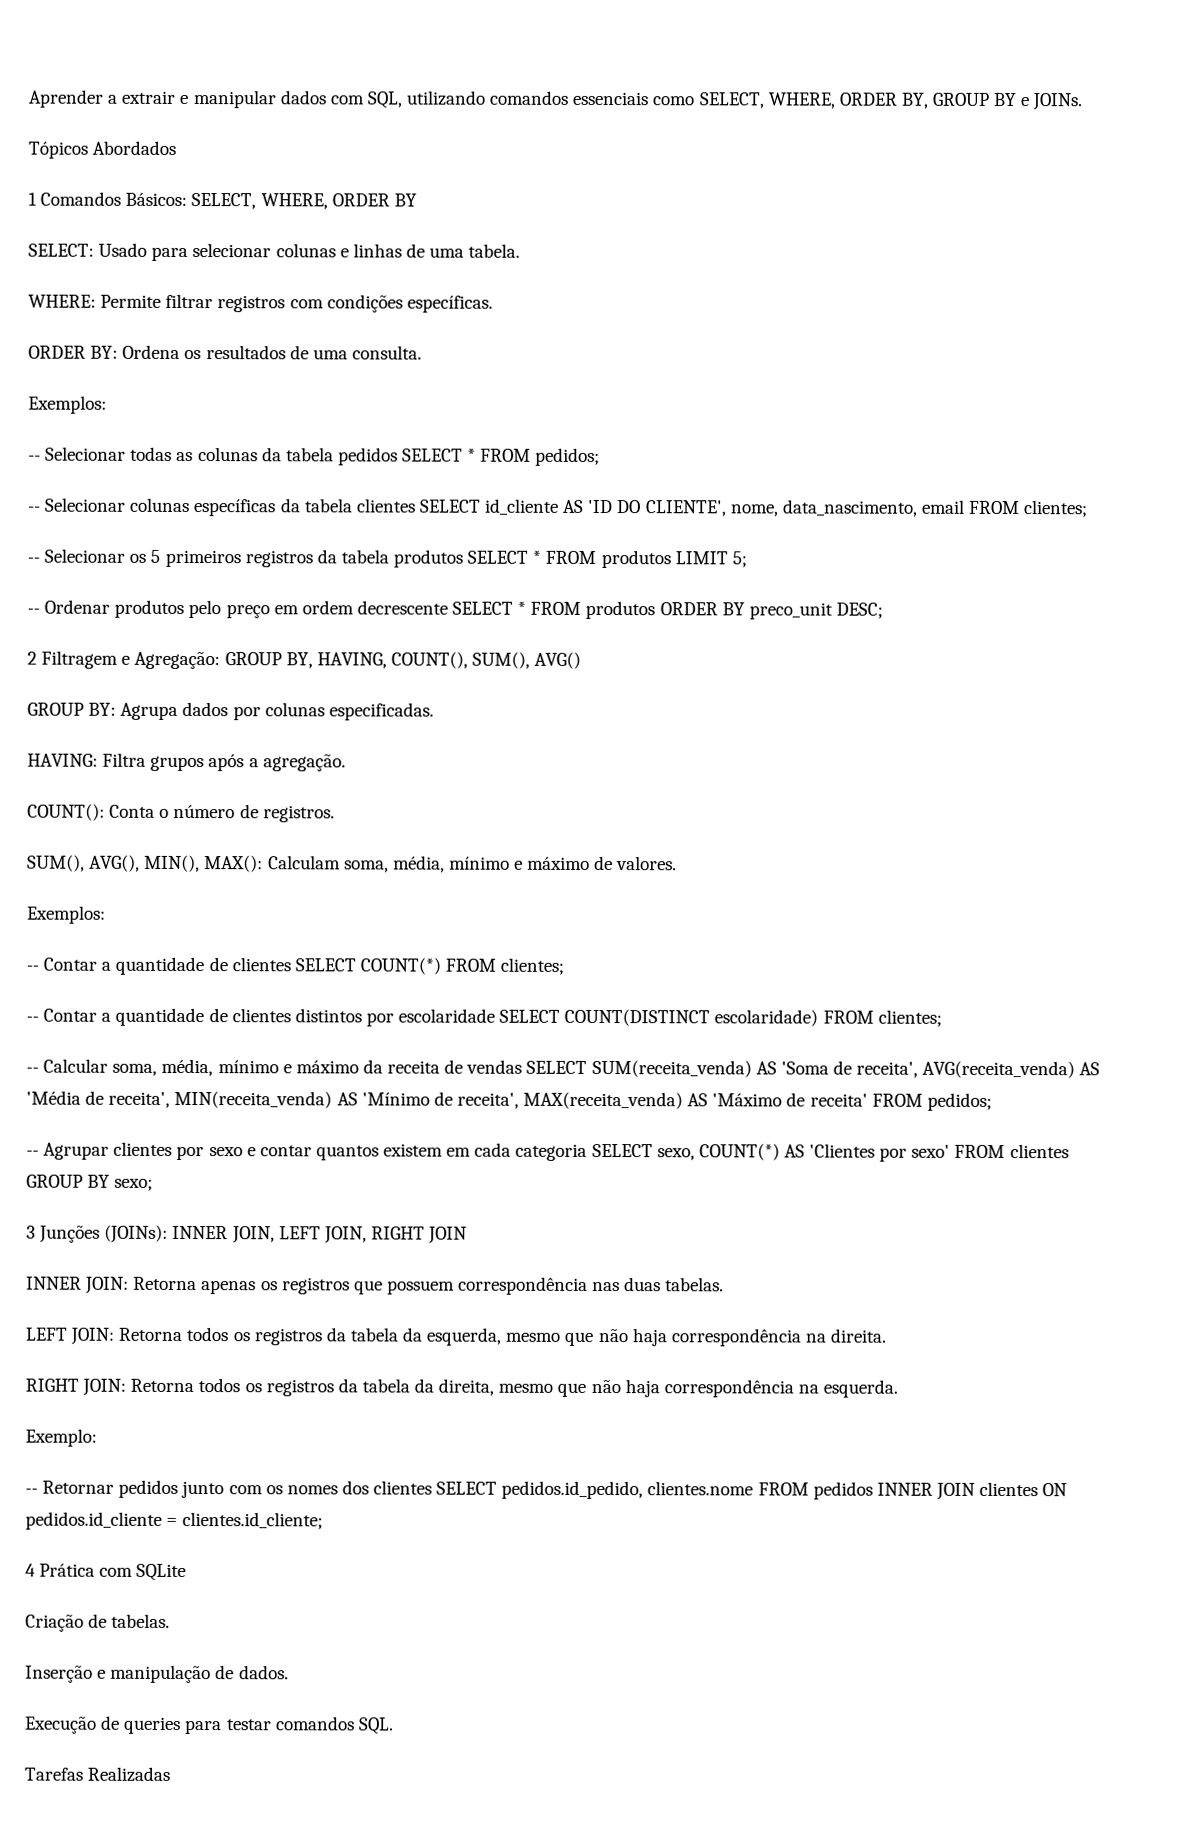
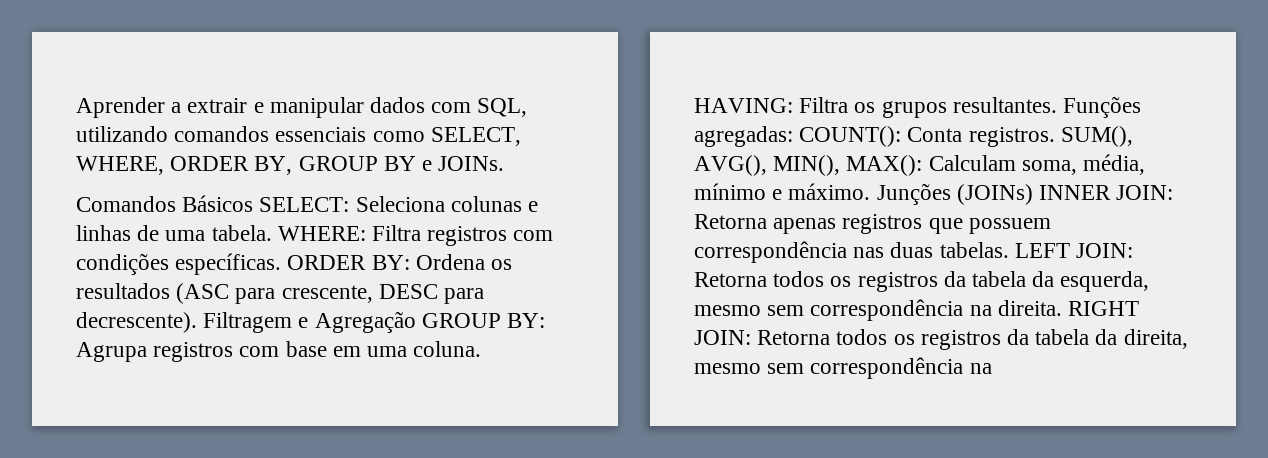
[28,140,177,159] [28,191,417,210] [28,242,272,261] Tópicos Abordados // 1 Comandos Básicos: SELECT, WHERE, ORDER BY // SELECT: Usado para selecionar -> [76,195,445,212] Comandos Básicos SELECT: Seleciona
[28,293,214,309] // WHERE: Permite filtrar -> [277,225,422,241] WHERE: Filtra
(493, 304) // -> (282, 264) none
[289,345,422,360] [28,395,107,414] [28,446,601,467] [27,497,1089,518] [27,548,747,569] [27,599,883,620] [27,650,582,670] [27,701,434,721] [27,752,346,772] [27,803,259,821] de uma consulta. // Exemplos: // -- Selecionar todas as colunas da tabela pedidos SELECT * FROM pedidos; // -- Selecionar colunas específicas da tabela clientes SELECT id_cliente AS 'ID DO CLIENTE', nome, data_nascimento, email FROM clientes; // -- Selecionar os 5 primeiros registros da tabela produtos SELECT * FROM produtos LIMIT 5; // -- Ordenar produtos pelo preço em ordem decrescente SELECT * FROM produtos ORDER BY preco_unit DESC; // 2 Filtragem e Agregação: GROUP BY, HAVING, COUNT(), SUM(), AVG() // GROUP BY: Agrupa dados por colunas especificadas. // HAVING: Filtra grupos após a agregação. // COUNT(): Conta o número de -> [176,283,485,304] [76,311,546,333] [76,341,482,362] [694,96,1142,118] [694,126,963,147] (ASC para crescente, DESC para decrescente). Filtragem e Agregação GROUP BY: Agrupa registros com base em uma coluna. HAVING: Filtra os grupos resultantes. Funções agregadas: COUNT(): Conta
(335, 814) // -> (1055, 137) none
[527,855,678,871] [26,905,106,924] [26,956,565,976] [26,1007,942,1027] [26,1058,1101,1079] [26,1090,992,1111] [26,1141,1069,1162] [26,1174,154,1191] [26,1224,468,1244] máximo de valores. // Exemplos: // -- Contar a quantidade de clientes SELECT COUNT(*) FROM clientes; // -- Contar a quantidade de clientes distintos por escolaridade SELECT COUNT(DISTINCT escolaridade) FROM clientes; // -- Calcular soma, média, mínimo e máximo da receita de vendas SELECT SUM(receita_venda) AS 'Soma de receita', AVG(receita_venda) AS 'Média de receita', MIN(receita_venda) AS 'Mínimo de receita', MAX(receita_venda) AS 'Máximo de receita' FROM pedidos; // -- Agrupar clientes por sexo e contar quantos existem em cada categoria SELECT sexo, COUNT(*) AS 'Clientes por sexo' FROM clientes GROUP BY sexo; // 3 Junções (JOINs): INNER JOIN, LEFT JOIN, RIGHT JOIN // -> [788,183,1033,205] máximo. Junções (JOINs)
[260,1281,278,1291] os -> (837, 226) none
(725, 1284) // -> (1009, 250) none
[564,1328,667,1347] que não haja -> [767,305,805,316] sem
(887, 1335) // -> (1062, 308) none
[557,1379,899,1398] [25,1428,97,1447] [25,1479,1068,1500] [25,1511,324,1530] [25,1563,187,1581] [25,1613,171,1632] [25,1664,289,1684] [25,1715,394,1735] [24,1766,171,1782] que não haja correspondência na esquerda. // Exemplo: // -- Retornar pedidos junto com os nomes dos clientes SELECT pedidos.id_pedido, clientes.nome FROM pedidos INNER JOIN clientes ON pedidos.id_cliente = clientes.id_cliente; // 4 Prática com SQLite // Criação de tabelas. // Inserção e manipulação de dados. // Execução de queries para testar comandos SQL. // Tarefas Realizadas -> [767,357,992,379] sem correspondência na

